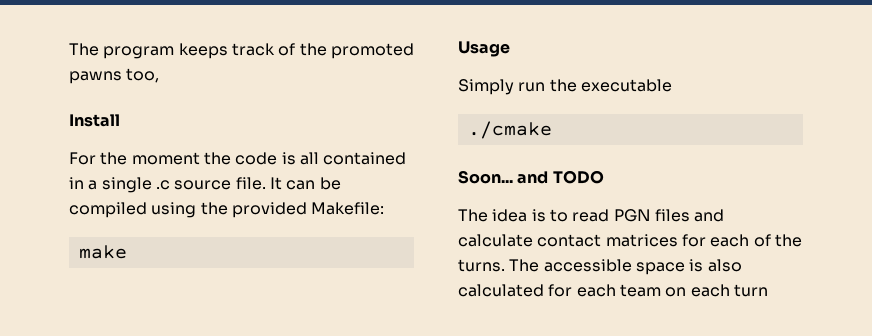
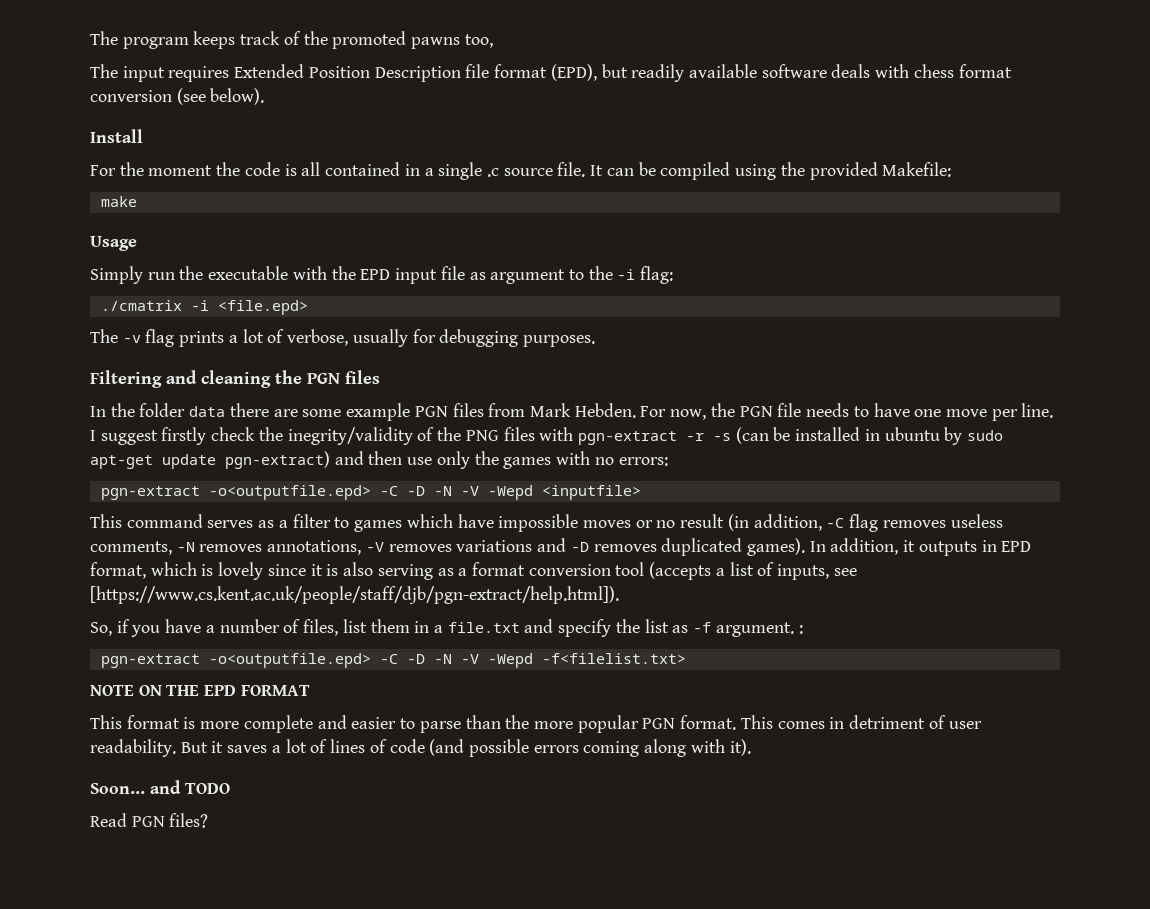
(160, 75) none -> [90,64,1012,82] [90,88,265,105] // The input requires Extended Position Description file format (EPD), but readily available software deals with chess format conversion (see below).
[467,121,552,139] [458,170,604,184] [458,209,725,222] [458,234,802,247] [458,259,742,275] [458,284,768,297] // ./cmake // Soon... and TODO // The idea is to read PGN files and calculate contact matrices for each of the turns. The accessible space is also calculated for each team on each turn -> [292,266,674,284] [100,300,308,315] [90,329,595,347] [90,370,380,388] [90,403,1054,421] [90,427,1004,445] [90,451,668,469] [100,485,641,500] [90,514,1003,532] [90,538,1032,556] [90,562,857,580] [90,586,619,604] [90,619,803,637] [100,653,686,668] [90,685,310,696] [90,715,982,733] [90,739,751,757] [90,780,230,794] [90,813,209,828] with the EPD input file as argument to the -i flag: // ./cmatrix -i <file.epd> // The -v flag prints a lot of verbose, usually for debugging purposes. // Filtering and cleaning the PGN files // In the folder data there are some example PGN files from Mark Hebden. For now, the PGN file needs to have one move per line. I suggest firstly check the inegrity/validity of the PNG files with pgn-extract -r -s (can be installed in ubuntu by sudo apt-get update pgn-extract) and then use only the games with no errors: // pgn-extract -o<outputfile.epd> -C -D -N -V -Wepd <inputfile> // This command serves as a filter to games which have impossible moves or no result (in addition, -C flag removes useless comments, -N removes annotations, -V removes variations and -D removes duplicated games). In addition, it outputs in EPD format, which is lovely since it is also serving as a format conversion tool (accepts a list of inputs, see [https://www.cs.kent.ac.uk/people/staff/djb/pgn-extract/help.html]). // So, if you have a number of files, list them in a file.txt and specify the list as -f argument. : // pgn-extract -o<outputfile.epd> -C -D -N -V -Wepd -f<filelist.txt> // NOTE ON THE EPD FORMAT // This format is more complete and easier to parse than the more popular PGN format. This comes in detriment of user readability. But it saves a lot of lines of code (and possible errors coming along with it). // Soon... and TODO // Read PGN files?

